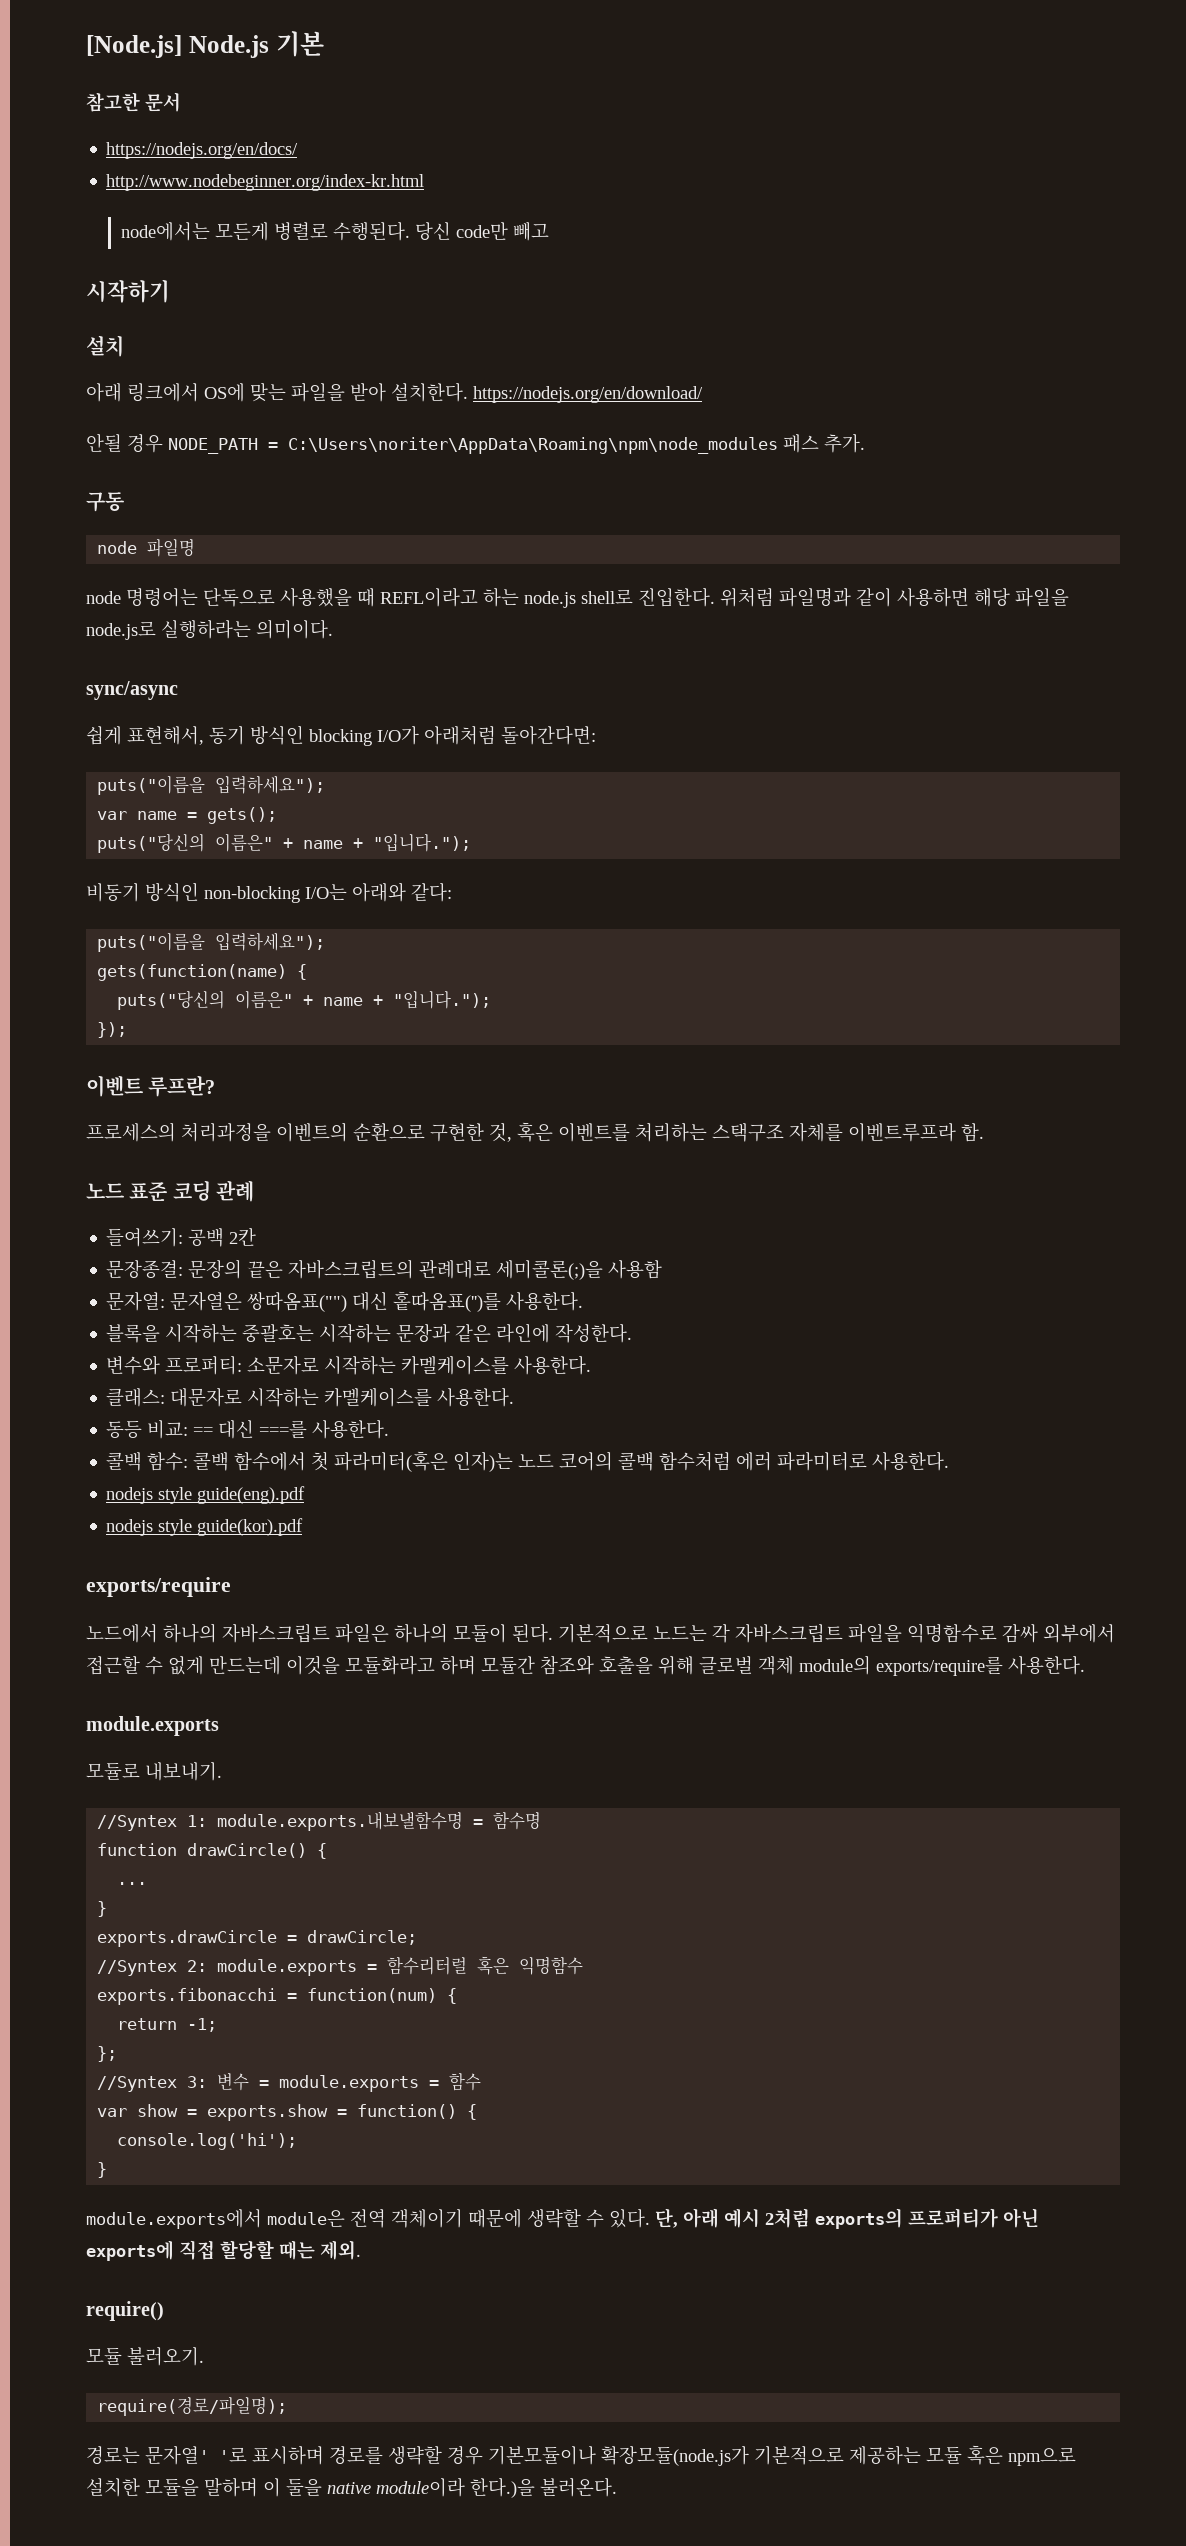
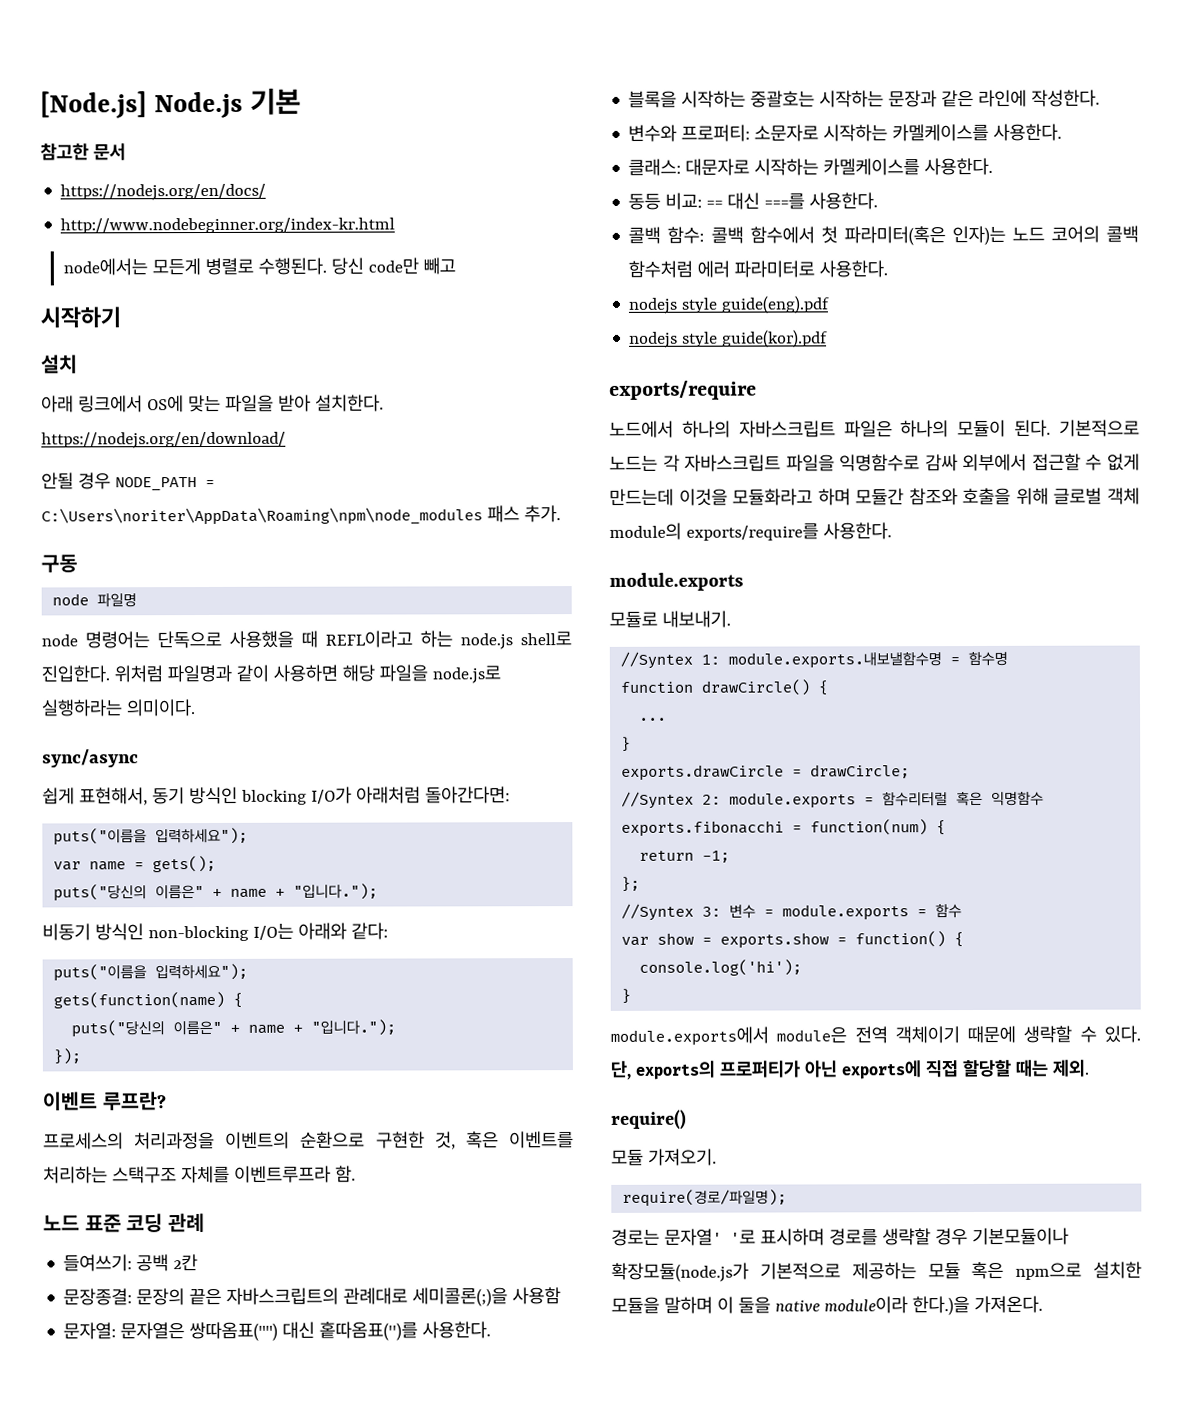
[683,2208,810,2228] 아래 예시 2처럼 -> (631, 1070) none
[127,2347,204,2366] 불러오기. -> [647,1148,717,1166] 가져오기.
[540,2477,617,2497] 불러온다. -> [973,1295,1043,1314] 가져온다.

